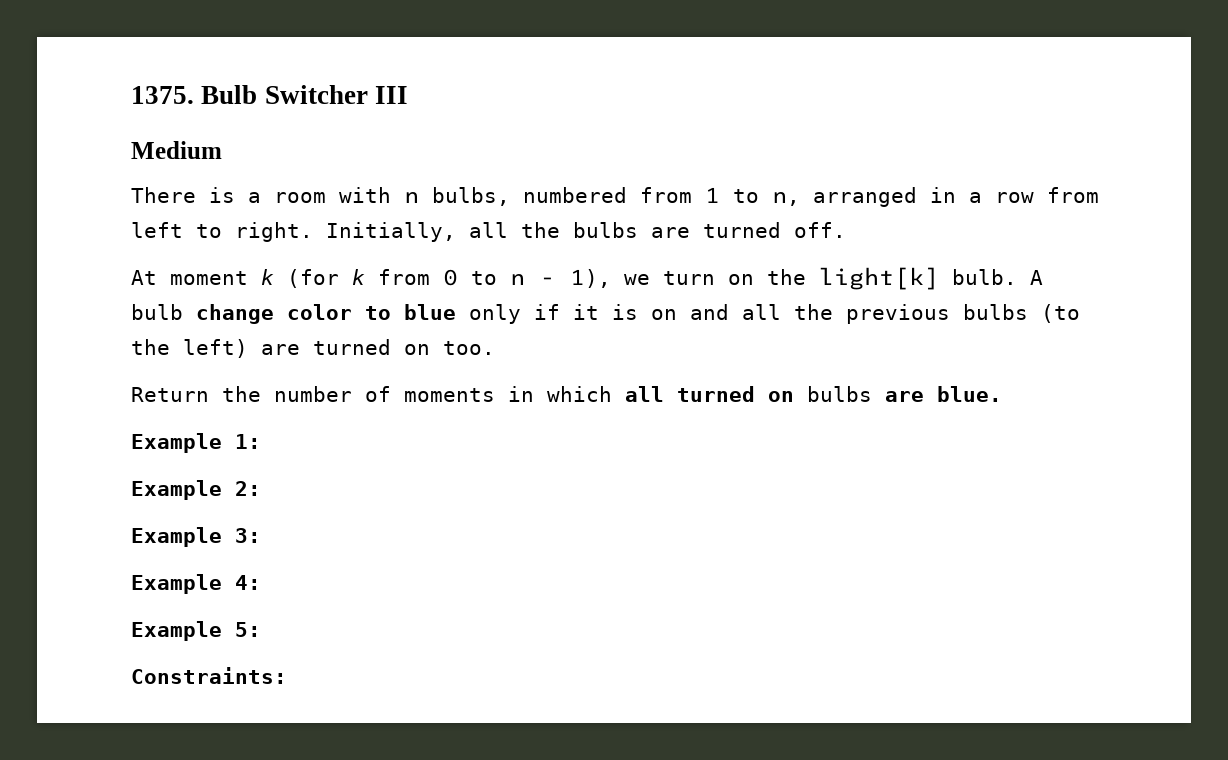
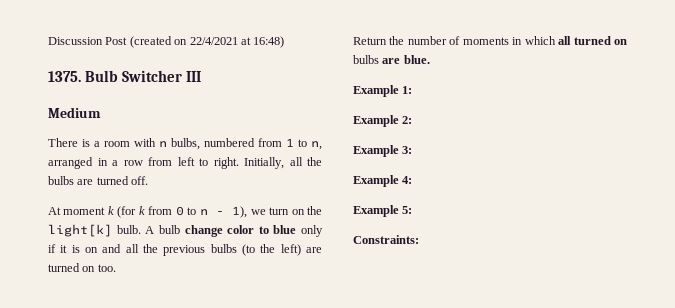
(131, 95) none -> [48,36,285,48] Discussion Post (created on 22/4/2021 at 16:48) //

